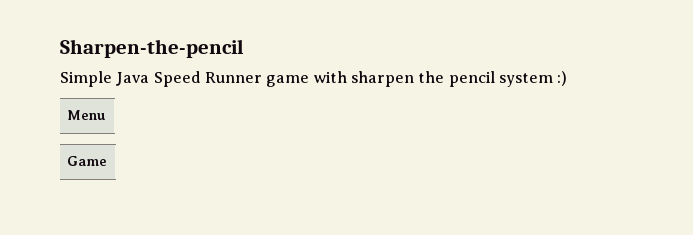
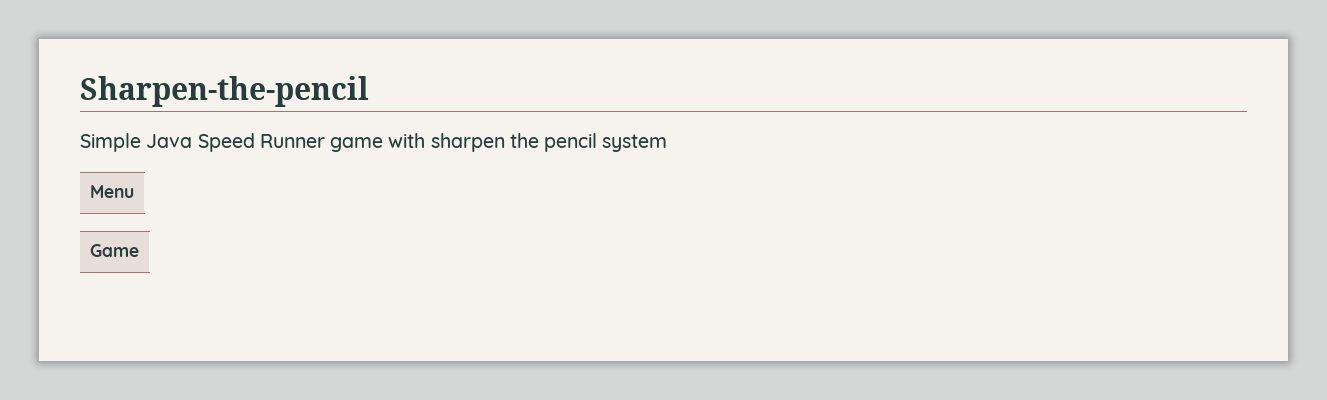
[557,71,568,86] :) -> (668, 143) none

